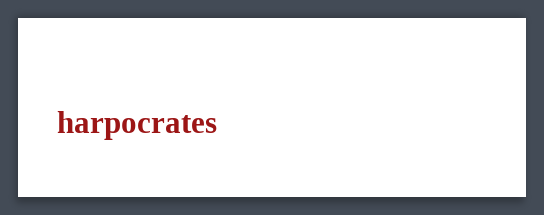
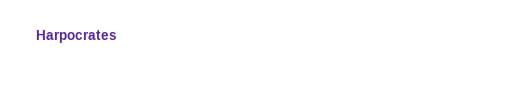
[57,111,217,140] harpocrates -> [36,30,117,43] Harpocrates

